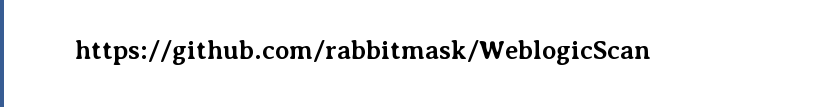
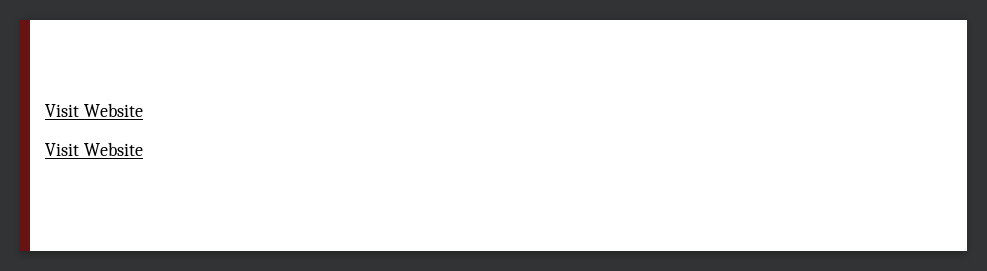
[75,40,651,65] https://github.com/rabbitmask/WeblogicScan -> [45,103,143,117] [45,142,143,156] Visit Website // Visit Website

